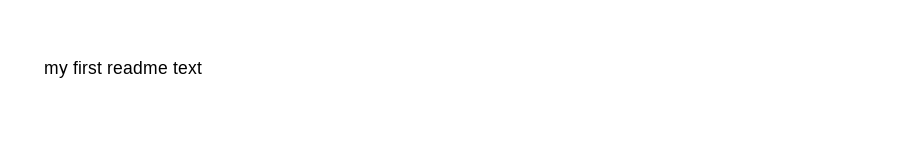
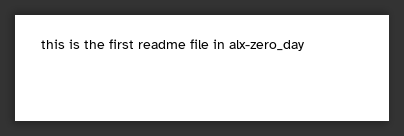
[44,61,202,78] my first readme text -> [41,39,304,51] this is the first readme file in alx-zero_day

